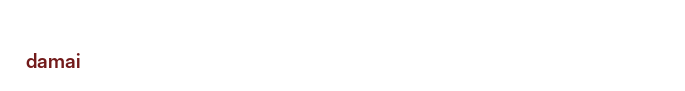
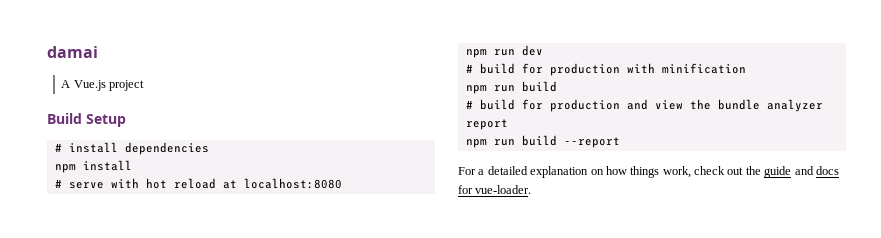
(81, 60) none -> [61,80,145,91] [47,113,126,127] [54,142,209,155] [54,160,132,173] [54,178,342,189] [465,45,543,58] [465,63,746,76] [465,81,557,94] [465,99,823,112] [465,119,508,130] [465,135,620,148] [458,166,839,178] [458,185,532,194] // A Vue.js project // Build Setup // # install dependencies // npm install // # serve with hot reload at localhost:8080 // npm run dev // # build for production with minification // npm run build // # build for production and view the bundle analyzer report // npm run build --report // For a detailed explanation on how things work, check out the guide and docs for vue-loader.

